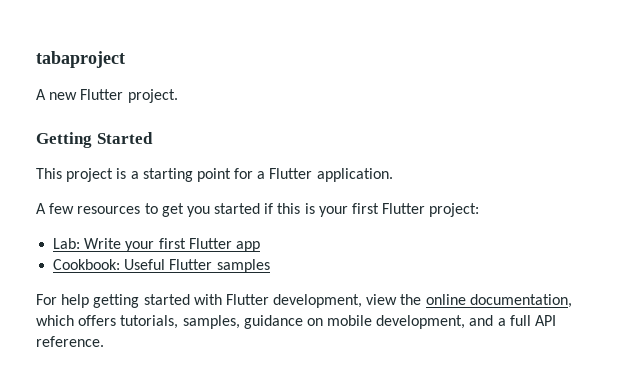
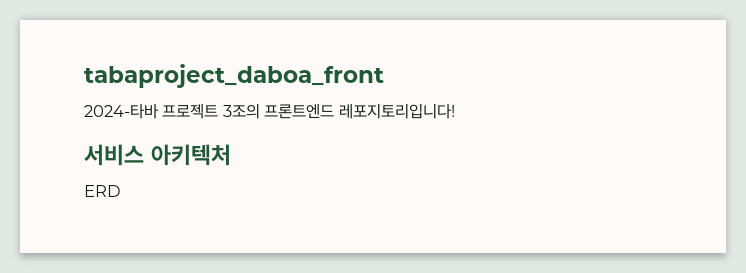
[36,51,125,68] [36,89,178,103] [36,132,153,148] [36,168,393,182] [36,203,480,217] [53,238,260,252] [53,259,270,273] [36,294,572,308] [36,315,557,329] [36,336,104,347] tabaproject // A new Flutter project. // Getting Started // This project is a starting point for a Flutter application. // A few resources to get you started if this is your first Flutter project: // Lab: Write your first Flutter app // Cookbook: Useful Flutter samples // For help getting started with Flutter development, view the online documentation, which offers tutorials, samples, guidance on mobile development, and a full API reference. -> [84,64,384,88] [84,103,455,119] [84,144,231,166] [84,185,121,197] tabaproject_daboa_front // 2024-타바 프로젝트 3조의 프론트엔드 레포지토리입니다! // 서비스 아키텍처 // ERD

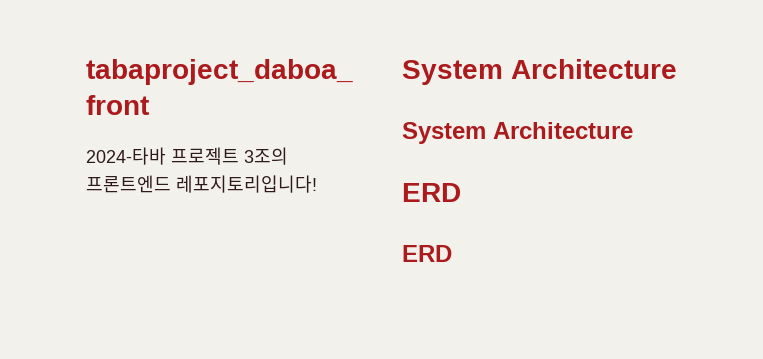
[84,144,231,166] [84,185,121,197] 서비스 아키텍처 // ERD -> [402,59,677,85] [402,122,633,144] [402,183,461,202] [402,245,452,262] System Architecture // System Architecture // ERD // ERD

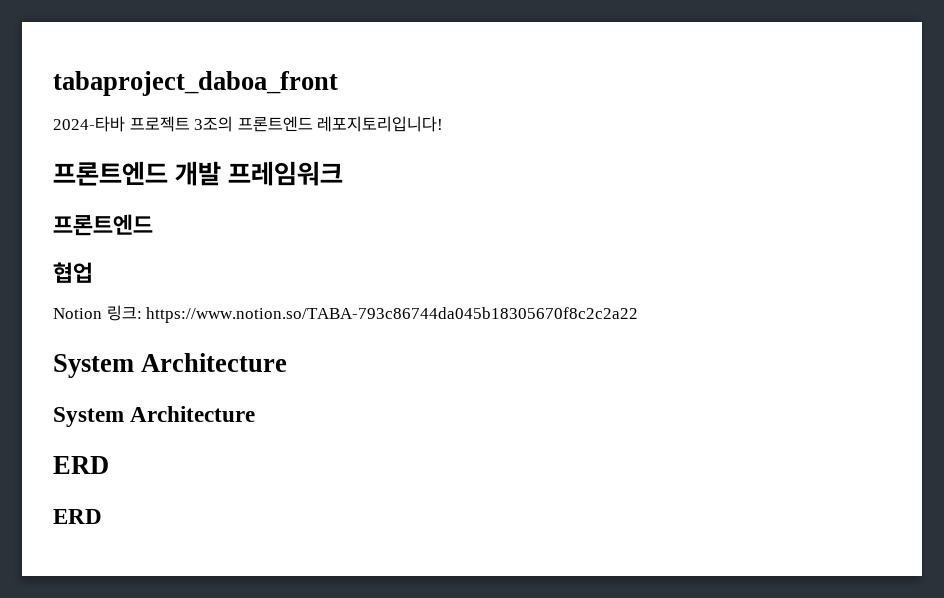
(317, 184) none -> [53,161,344,186] [53,214,153,236] [53,262,93,283] [53,305,639,323] // 프론트엔드 개발 프레임워크 // 프론트엔드 // 협업 // Notion 링크: https://www.notion.so/TABA-793c86744da045b18305670f8c2c2a22

